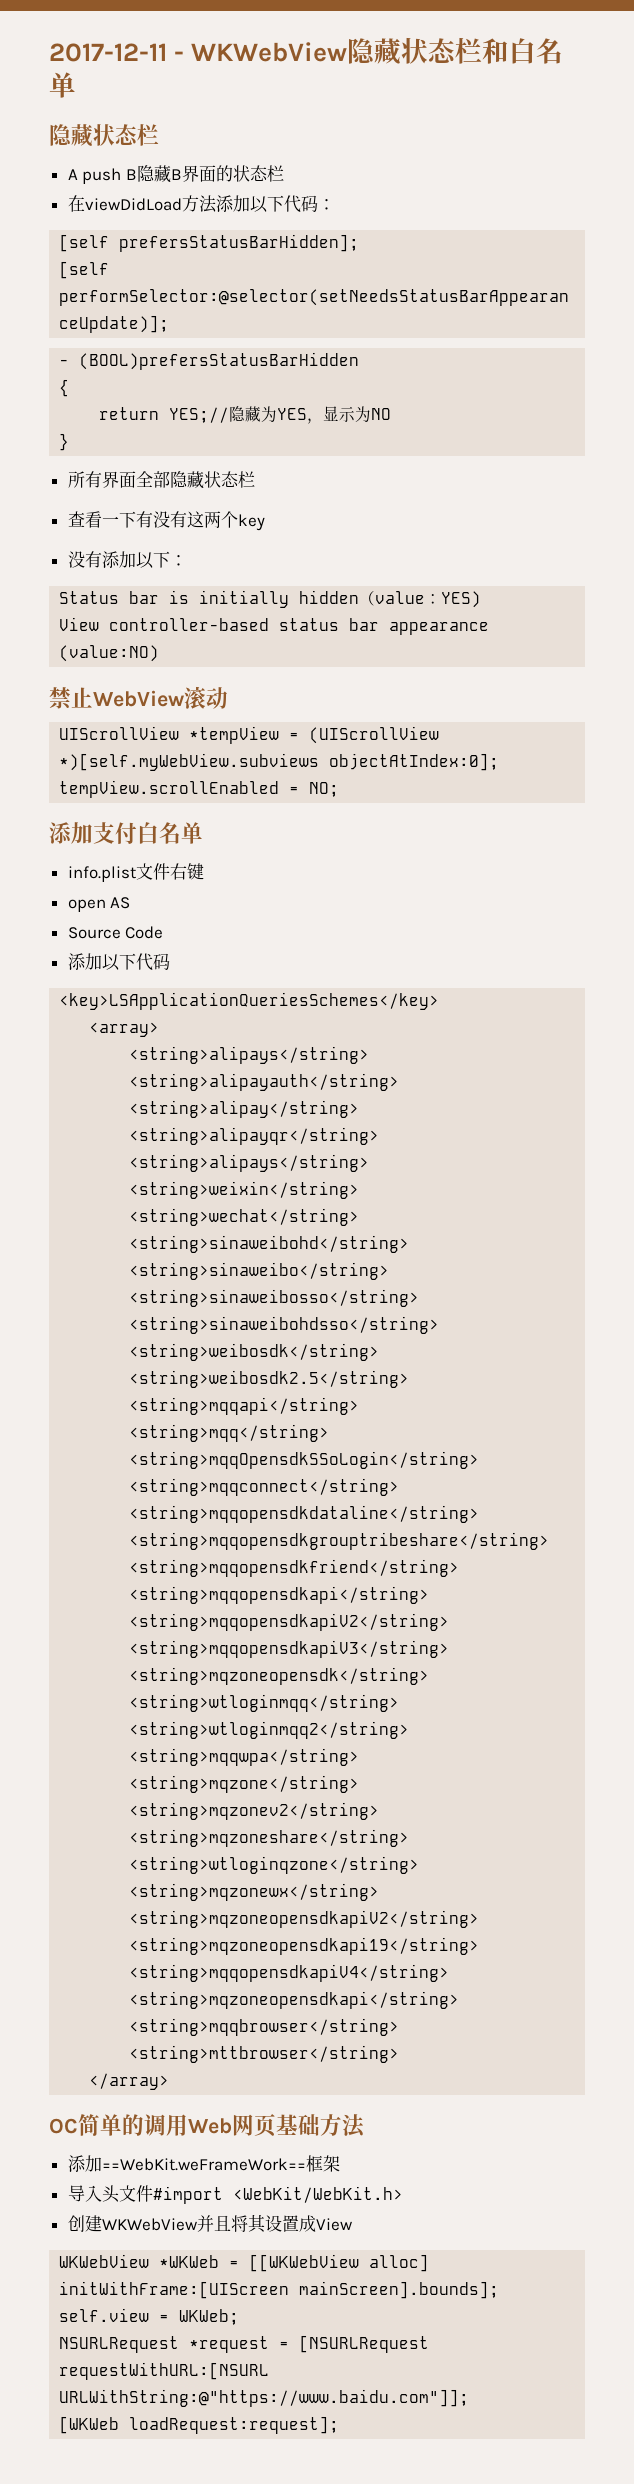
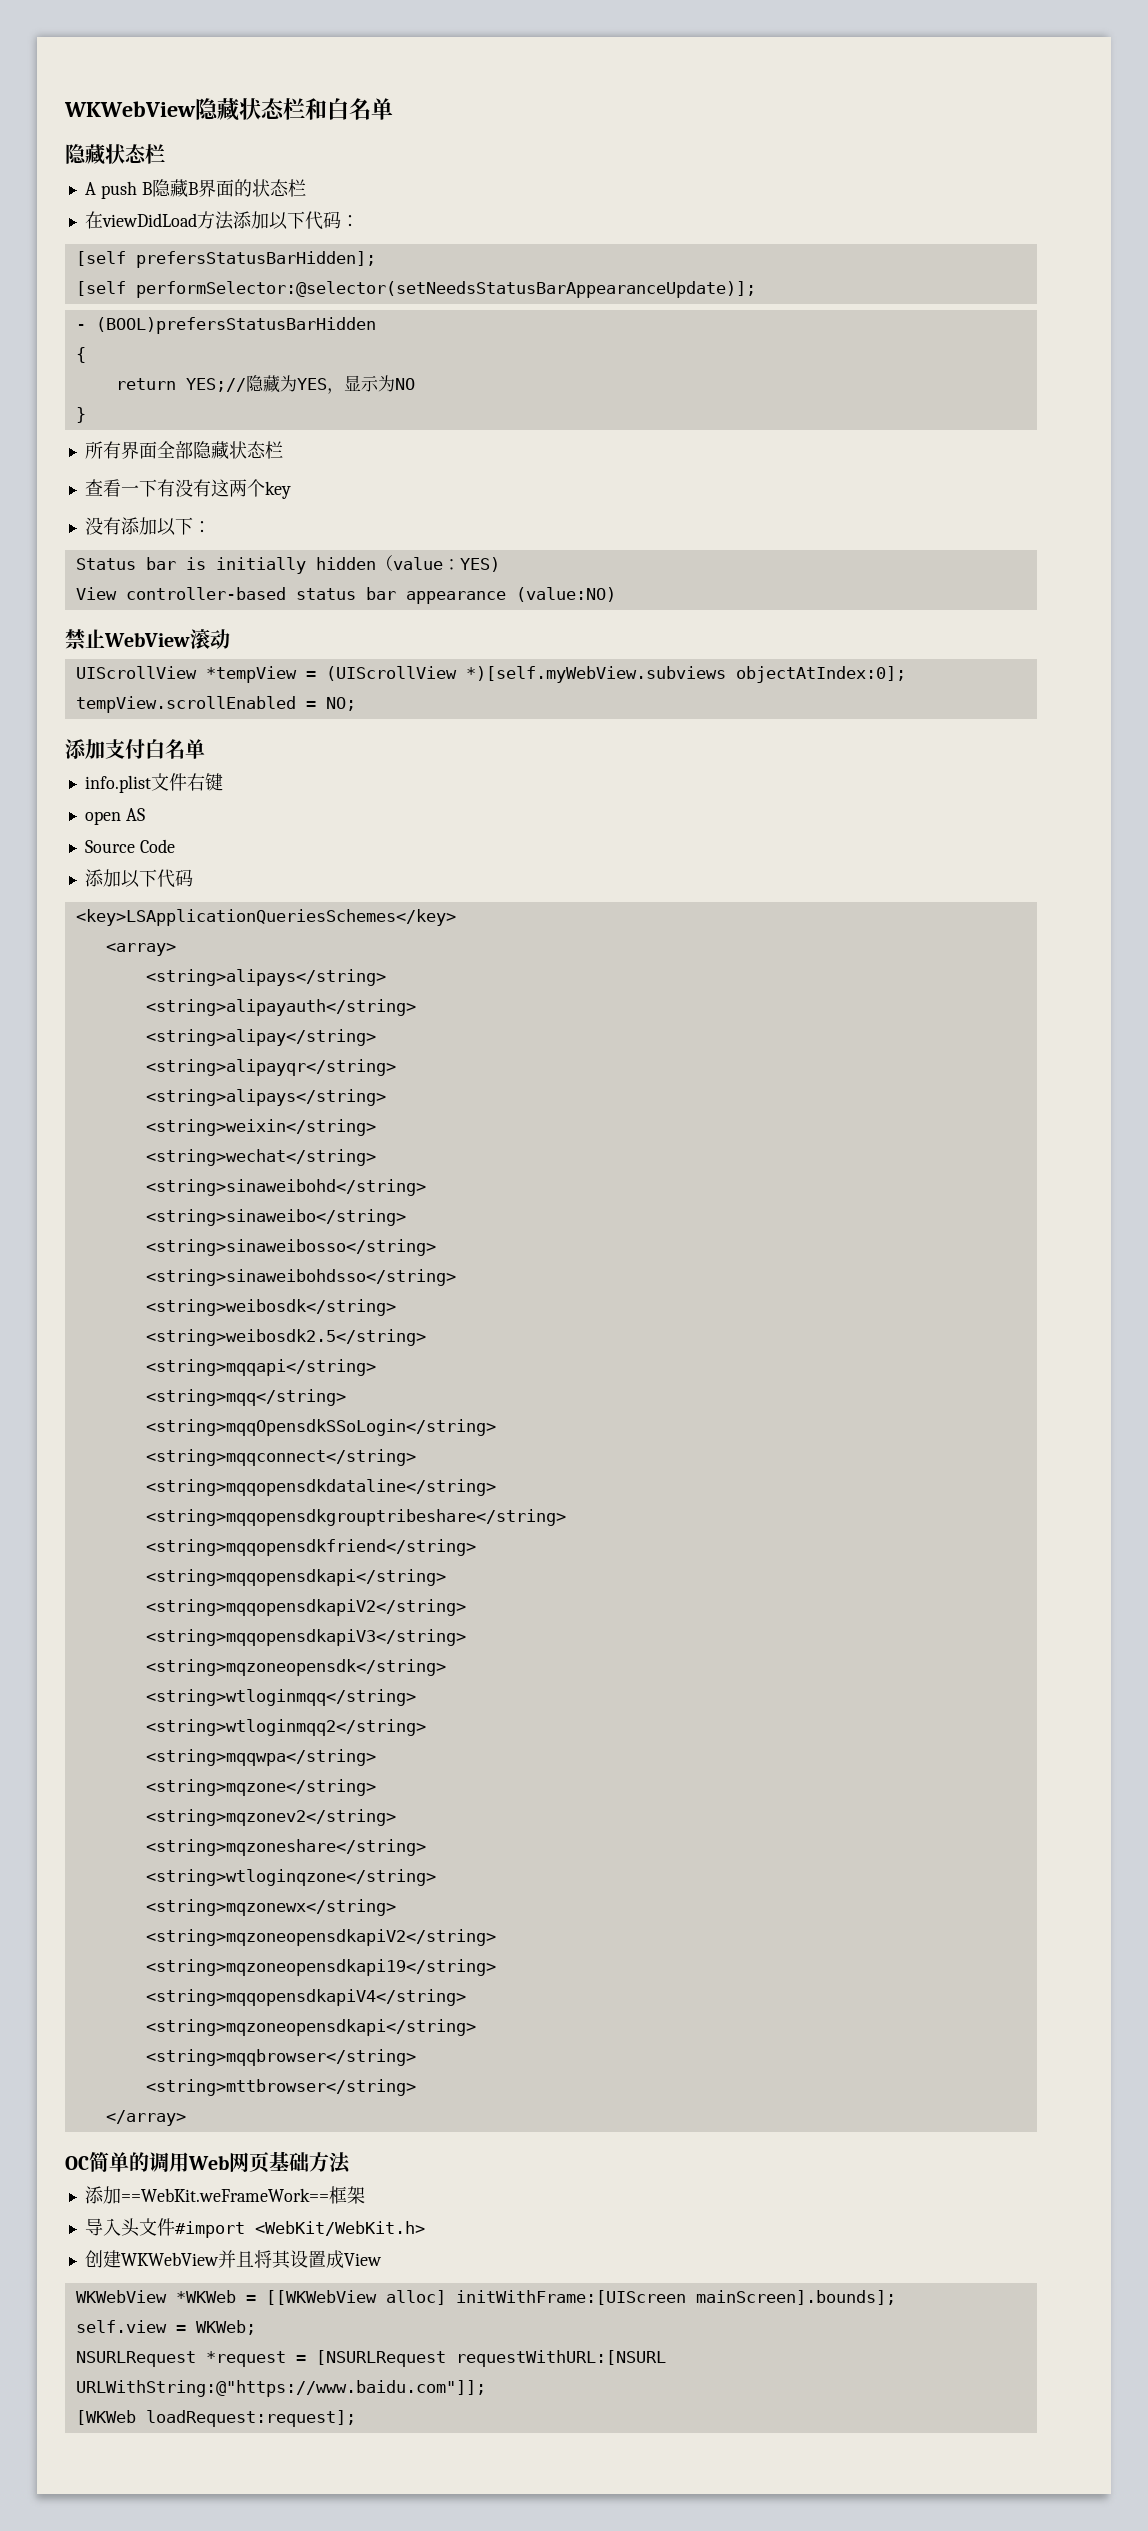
[49,43,185,62] 2017-12-11 - -> (64, 109) none

